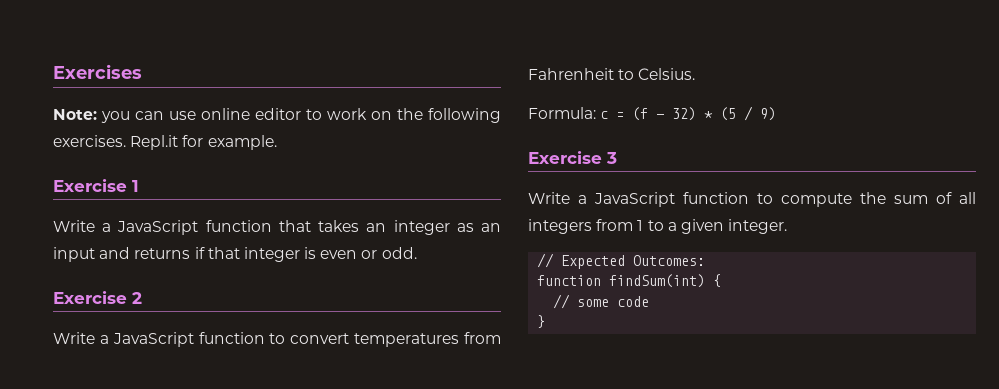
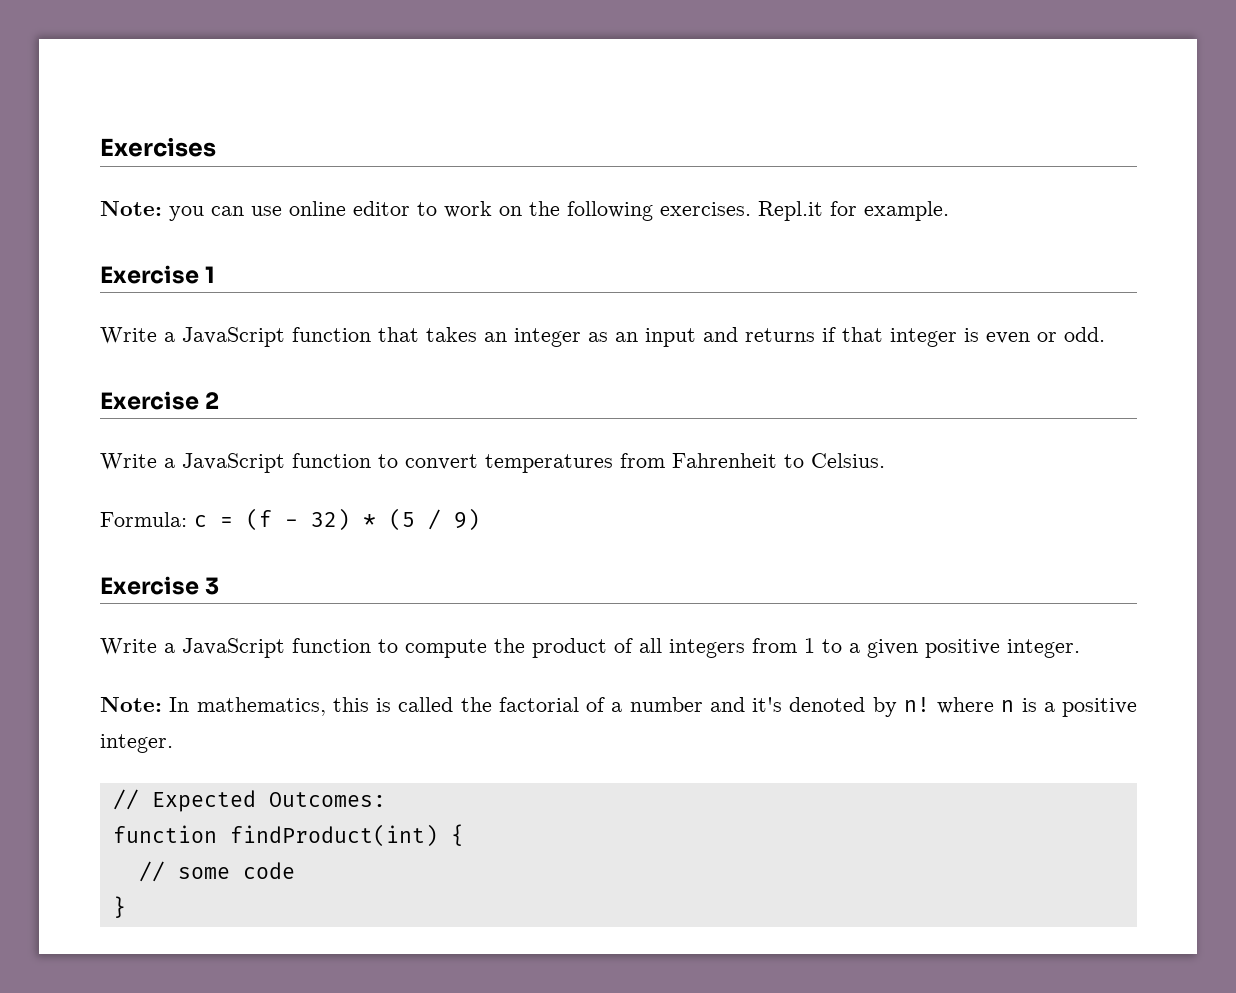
[894,195,928,204] sum -> [532,638,607,658] product
(724, 226) none -> [925,639,1080,658] [100,697,1137,717] positive integer. // Note: In mathematics, this is called the factorial of a number and it's denoted by n! where n is a positive
[609,274,706,288] findSum(int) -> [229,824,438,847] findProduct(int)

